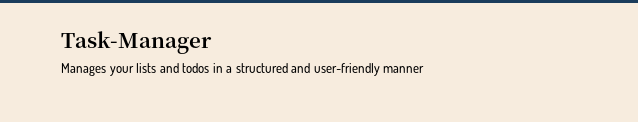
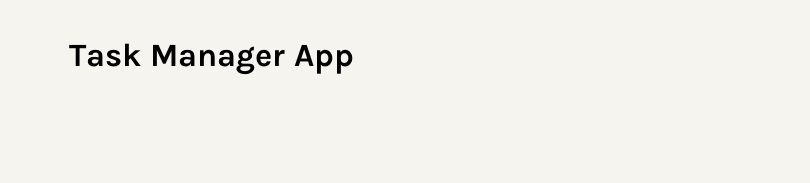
[61,31,212,54] [61,63,425,76] Task-Manager // Manages your lists and todos in a structured and user-friendly manner -> [69,43,354,75] Task Manager App

